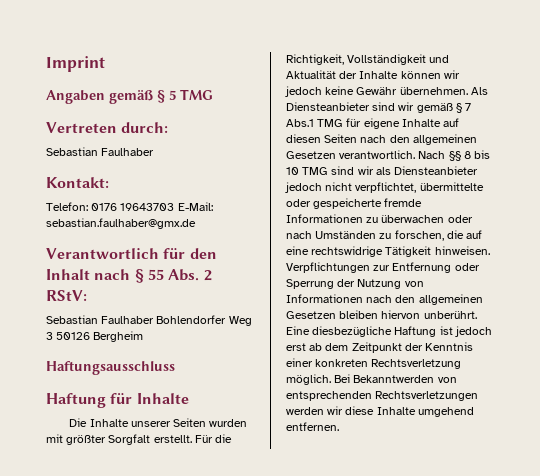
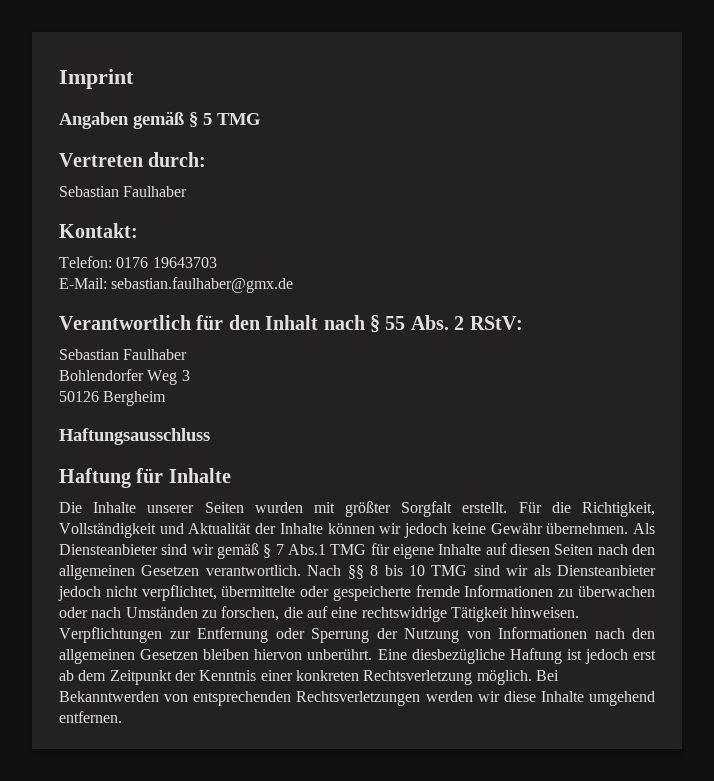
(175, 207) none -> (217, 262) //
(155, 320) none -> (188, 354) //
(53, 336) none -> (190, 375) //

